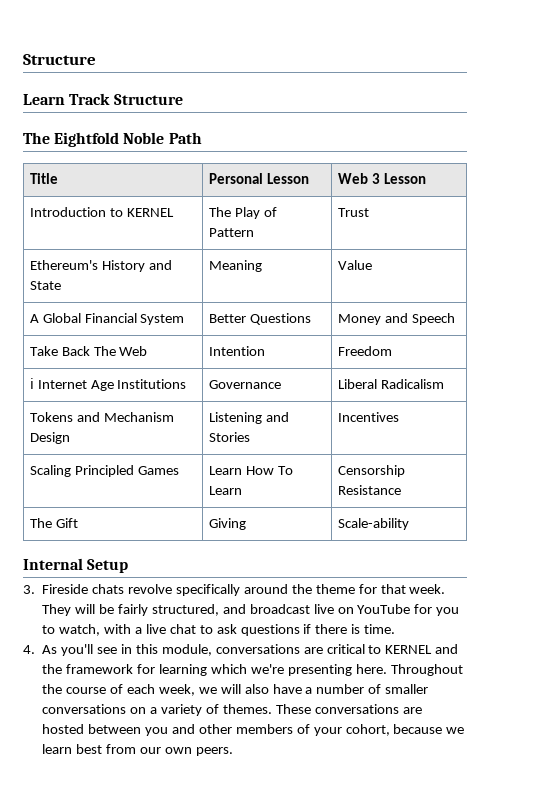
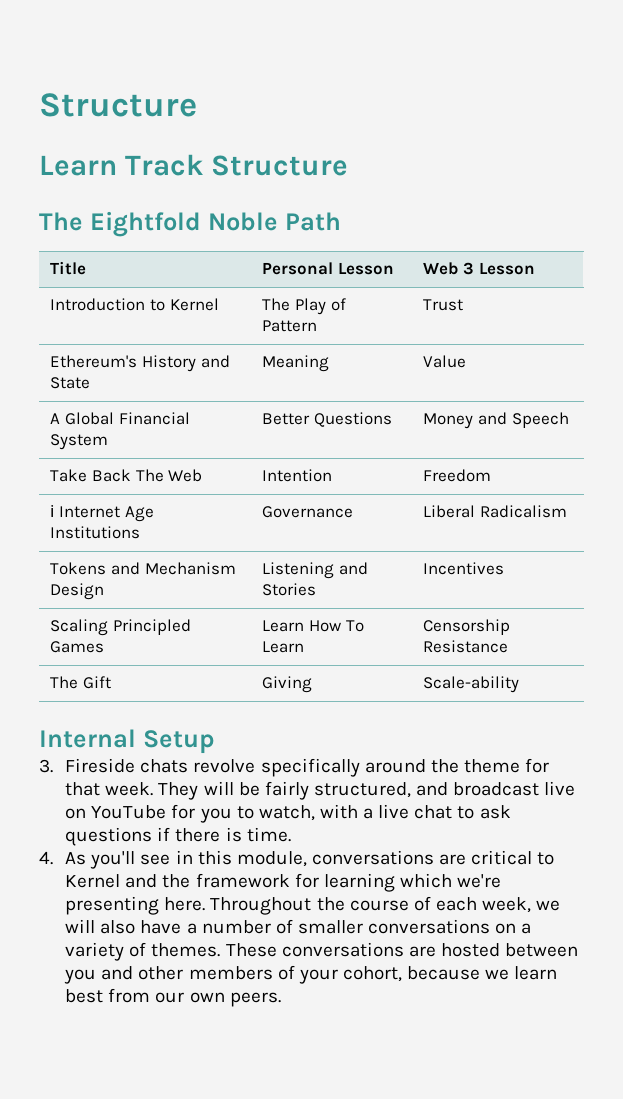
[126,208,174,217] KERNEL -> [169,298,219,311] Kernel
[385,645,433,654] KERNEL -> [65,874,121,888] Kernel

